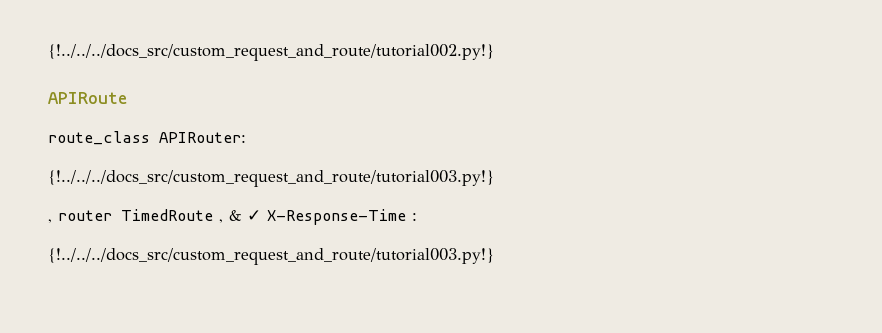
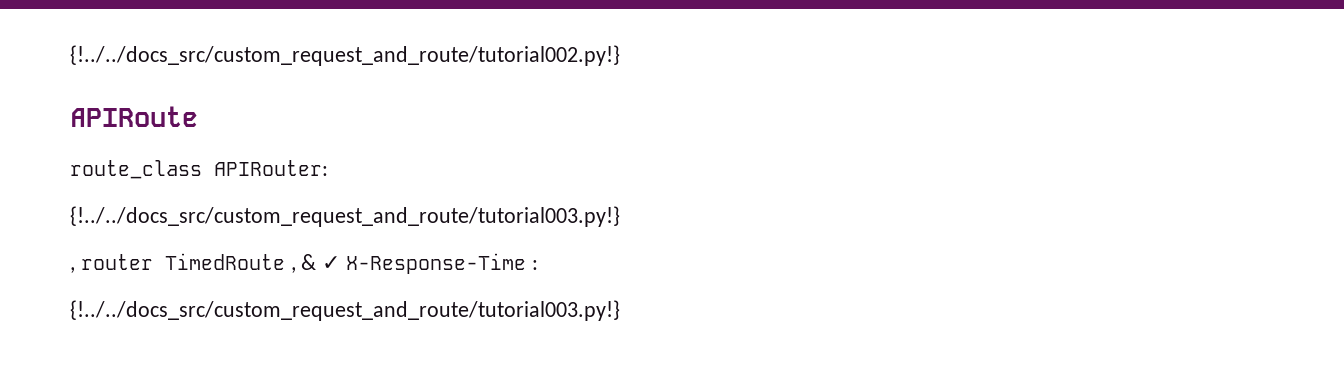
[48,44,494,61] {!../../../docs_src/custom_request_and_route/tutorial002.py!} -> [70,45,620,66] {!../../docs_src/custom_request_and_route/tutorial002.py!}
[48,170,494,187] {!../../../docs_src/custom_request_and_route/tutorial003.py!} -> [70,206,620,227] {!../../docs_src/custom_request_and_route/tutorial003.py!}
[48,248,494,265] {!../../../docs_src/custom_request_and_route/tutorial003.py!} -> [70,300,620,321] {!../../docs_src/custom_request_and_route/tutorial003.py!}

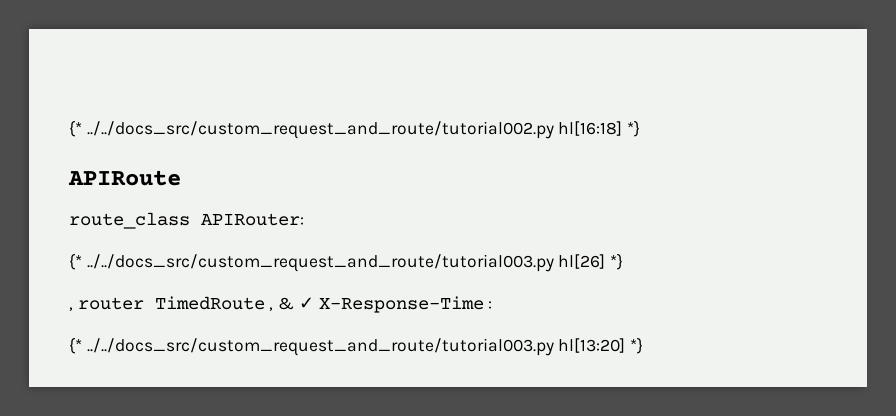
[70,45,620,66] {!../../docs_src/custom_request_and_route/tutorial002.py!} -> [69,120,641,139] {* ../../docs_src/custom_request_and_route/tutorial002.py hl[16:18] *}
[70,206,620,227] {!../../docs_src/custom_request_and_route/tutorial003.py!} -> [69,253,624,272] {* ../../docs_src/custom_request_and_route/tutorial003.py hl[26] *}
[70,300,620,321] {!../../docs_src/custom_request_and_route/tutorial003.py!} -> [69,337,644,356] {* ../../docs_src/custom_request_and_route/tutorial003.py hl[13:20] *}

